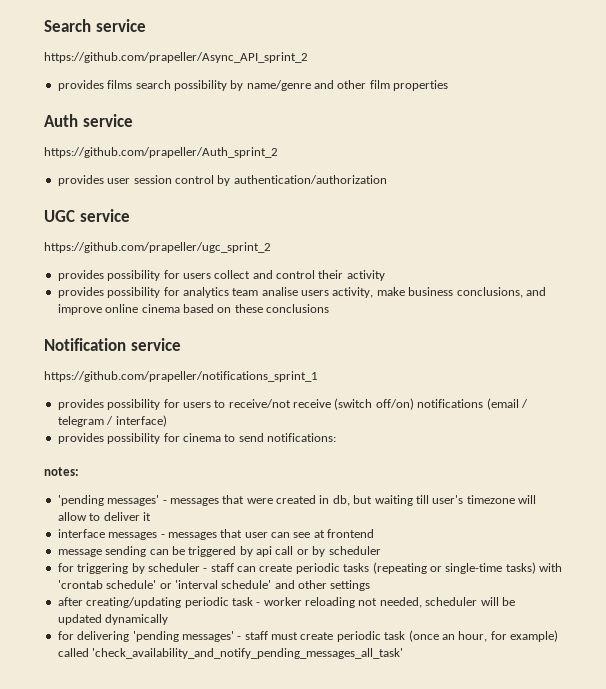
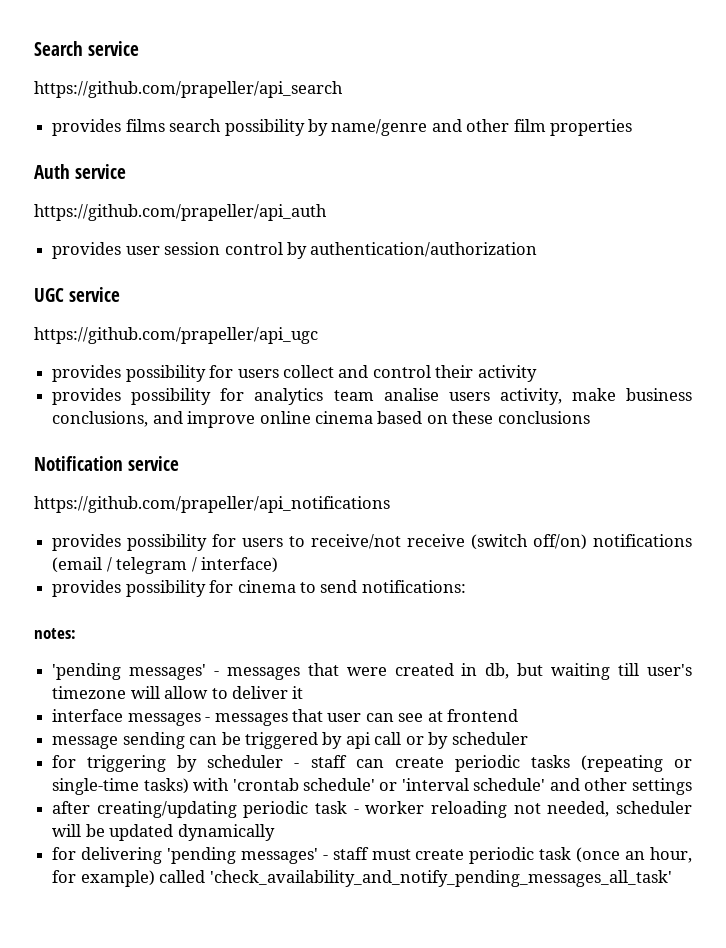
[44,52,308,63] https://github.com/prapeller/Async_API_sprint_2 -> [34,81,343,98] https://github.com/prapeller/api_search
[44,147,278,158] https://github.com/prapeller/Auth_sprint_2 -> [34,204,327,221] https://github.com/prapeller/api_auth
[44,242,271,253] https://github.com/prapeller/ugc_sprint_2 -> [34,327,318,344] https://github.com/prapeller/api_ugc
[44,371,318,382] https://github.com/prapeller/notifications_sprint_1 -> [34,496,390,513] https://github.com/prapeller/api_notifications

